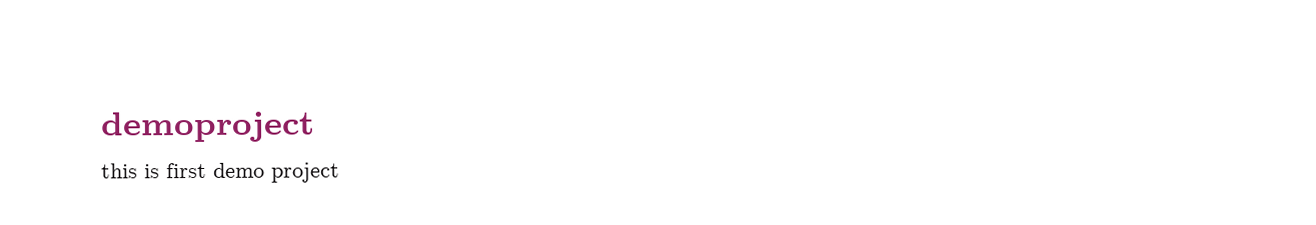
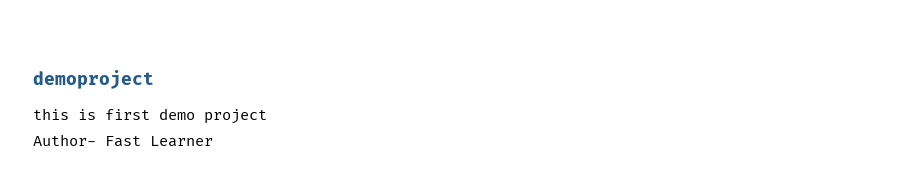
(340, 172) none -> [33,134,213,147] // Author- Fast Learner

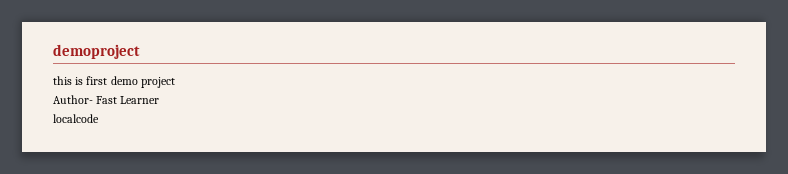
(213, 141) none -> [53,114,99,123] // localcode

